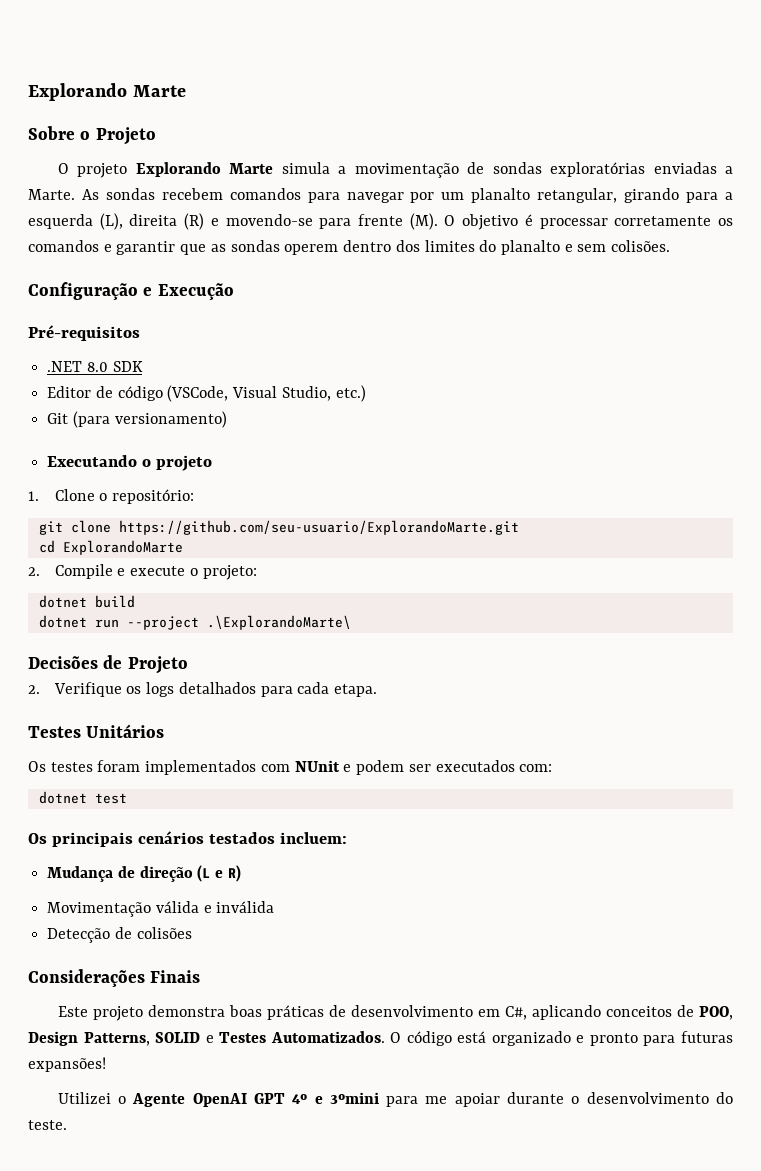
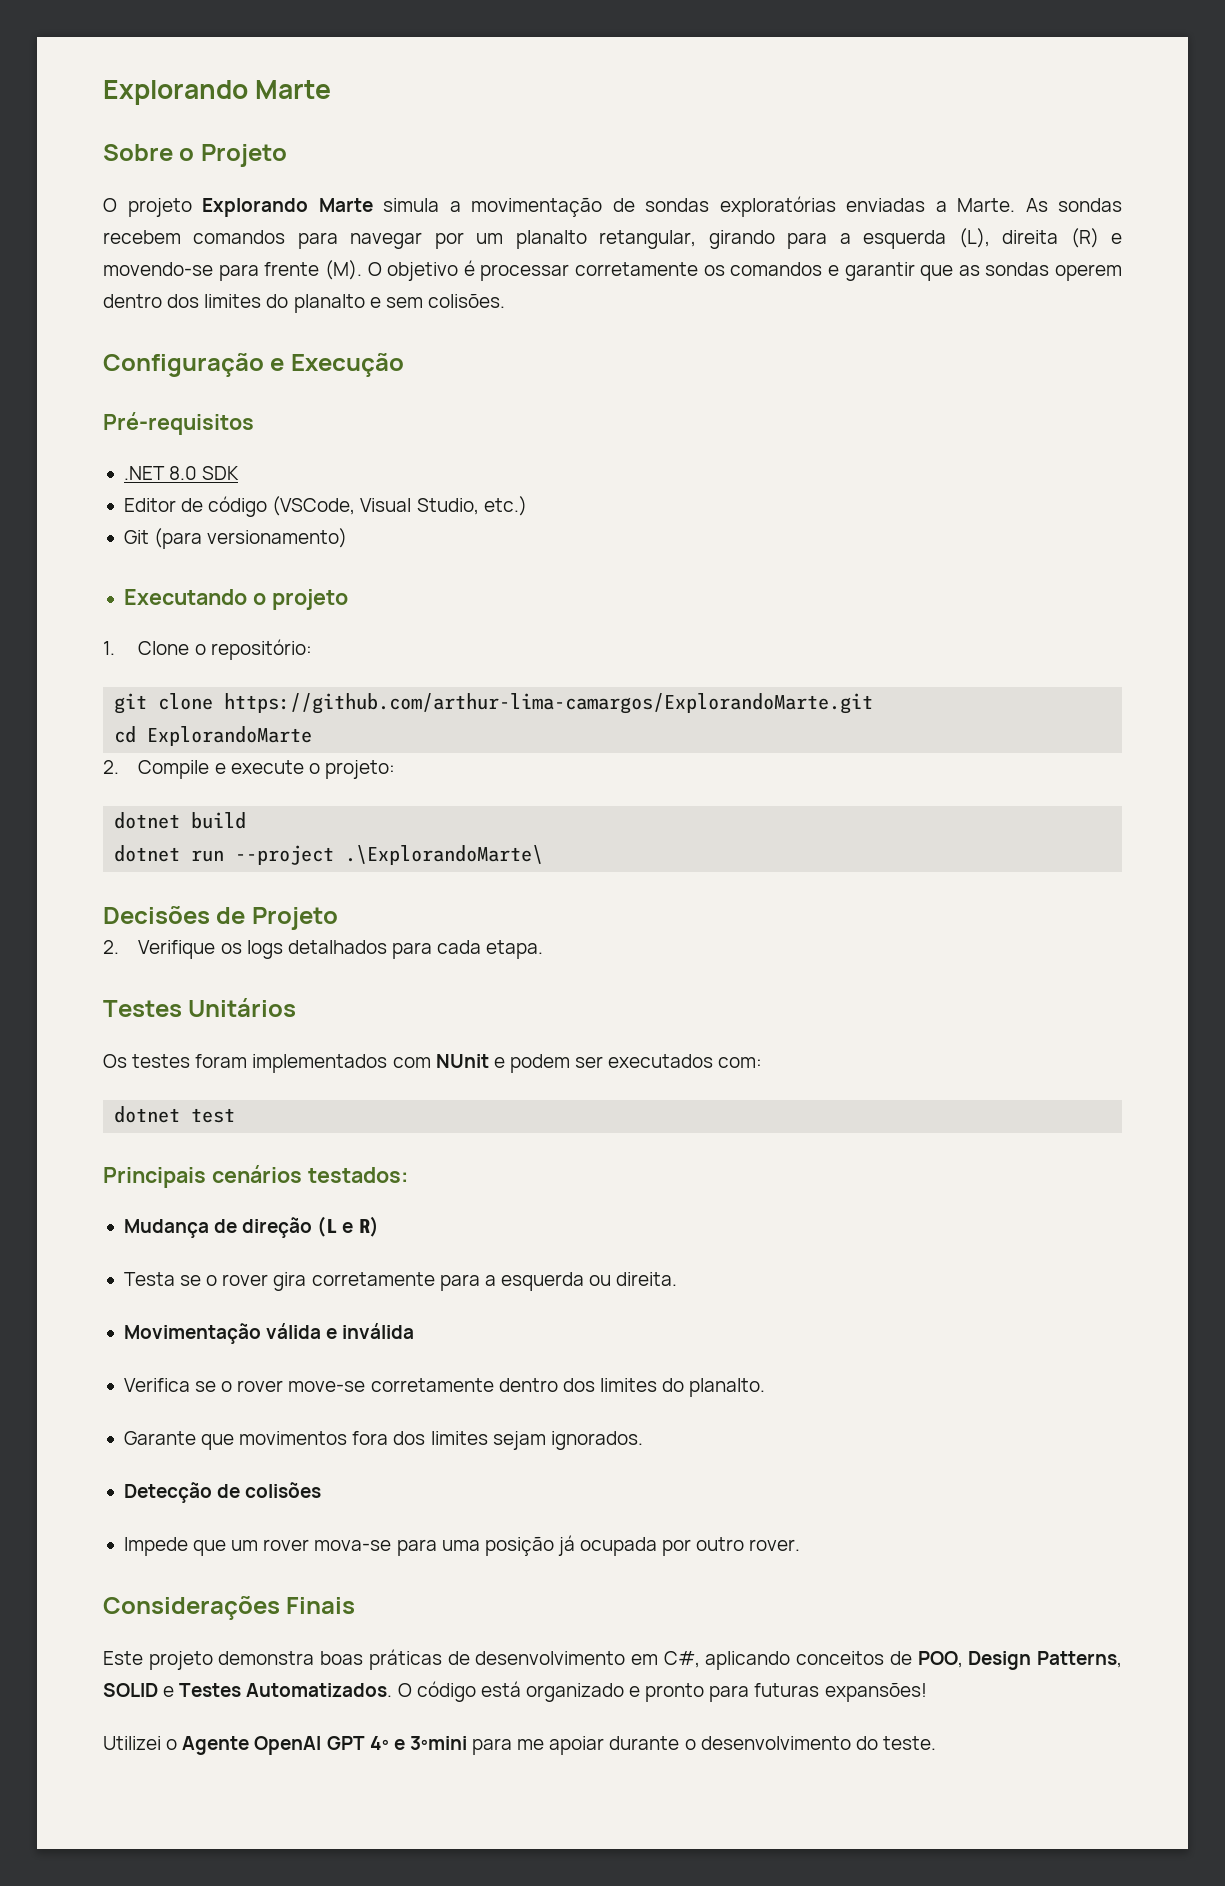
[118,520,519,535] https://github.com/seu-usuario/ExplorandoMarte.git -> [224,693,874,714] https://github.com/arthur-lima-camargos/ExplorandoMarte.git
[28,831,347,847] Os principais cenários testados incluem: -> [103,1165,408,1188] Principais cenários testados:
[47,901,275,917] [47,927,192,943] Movimentação válida e inválida // Detecção de colisões -> [123,1272,678,1291] [123,1323,415,1344] [123,1378,766,1397] [123,1431,643,1450] [123,1482,322,1503] [123,1535,801,1556] Testa se o rover gira corretamente para a esquerda ou direita. // Movimentação válida e inválida // Verifica se o rover move-se corretamente dentro dos limites do planalto. // Garante que movimentos fora dos limites sejam ignorados. // Detecção de colisões // Impede que um rover mova-se para uma posição já ocupada por outro rover.

